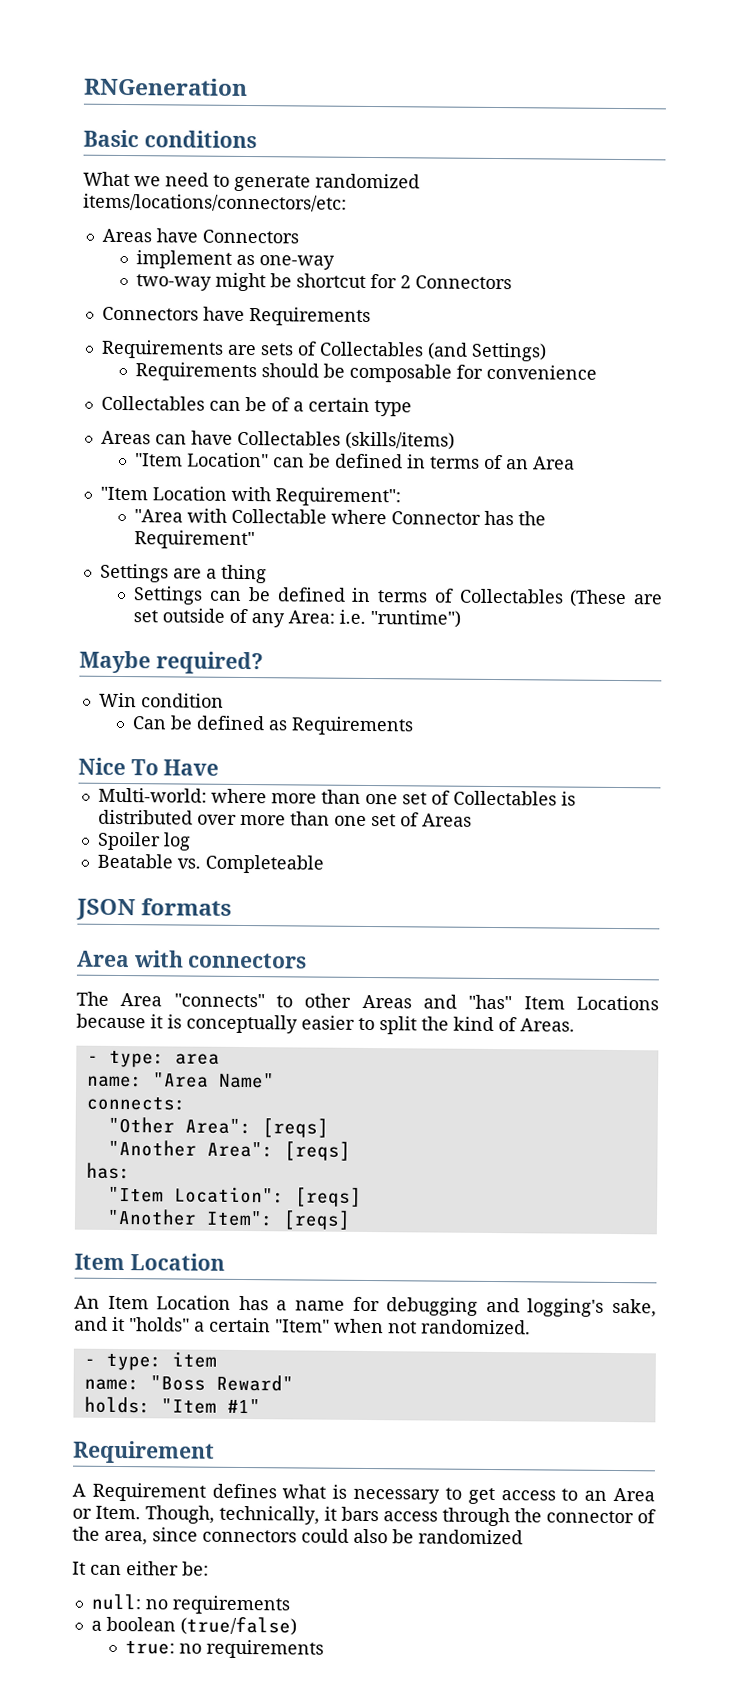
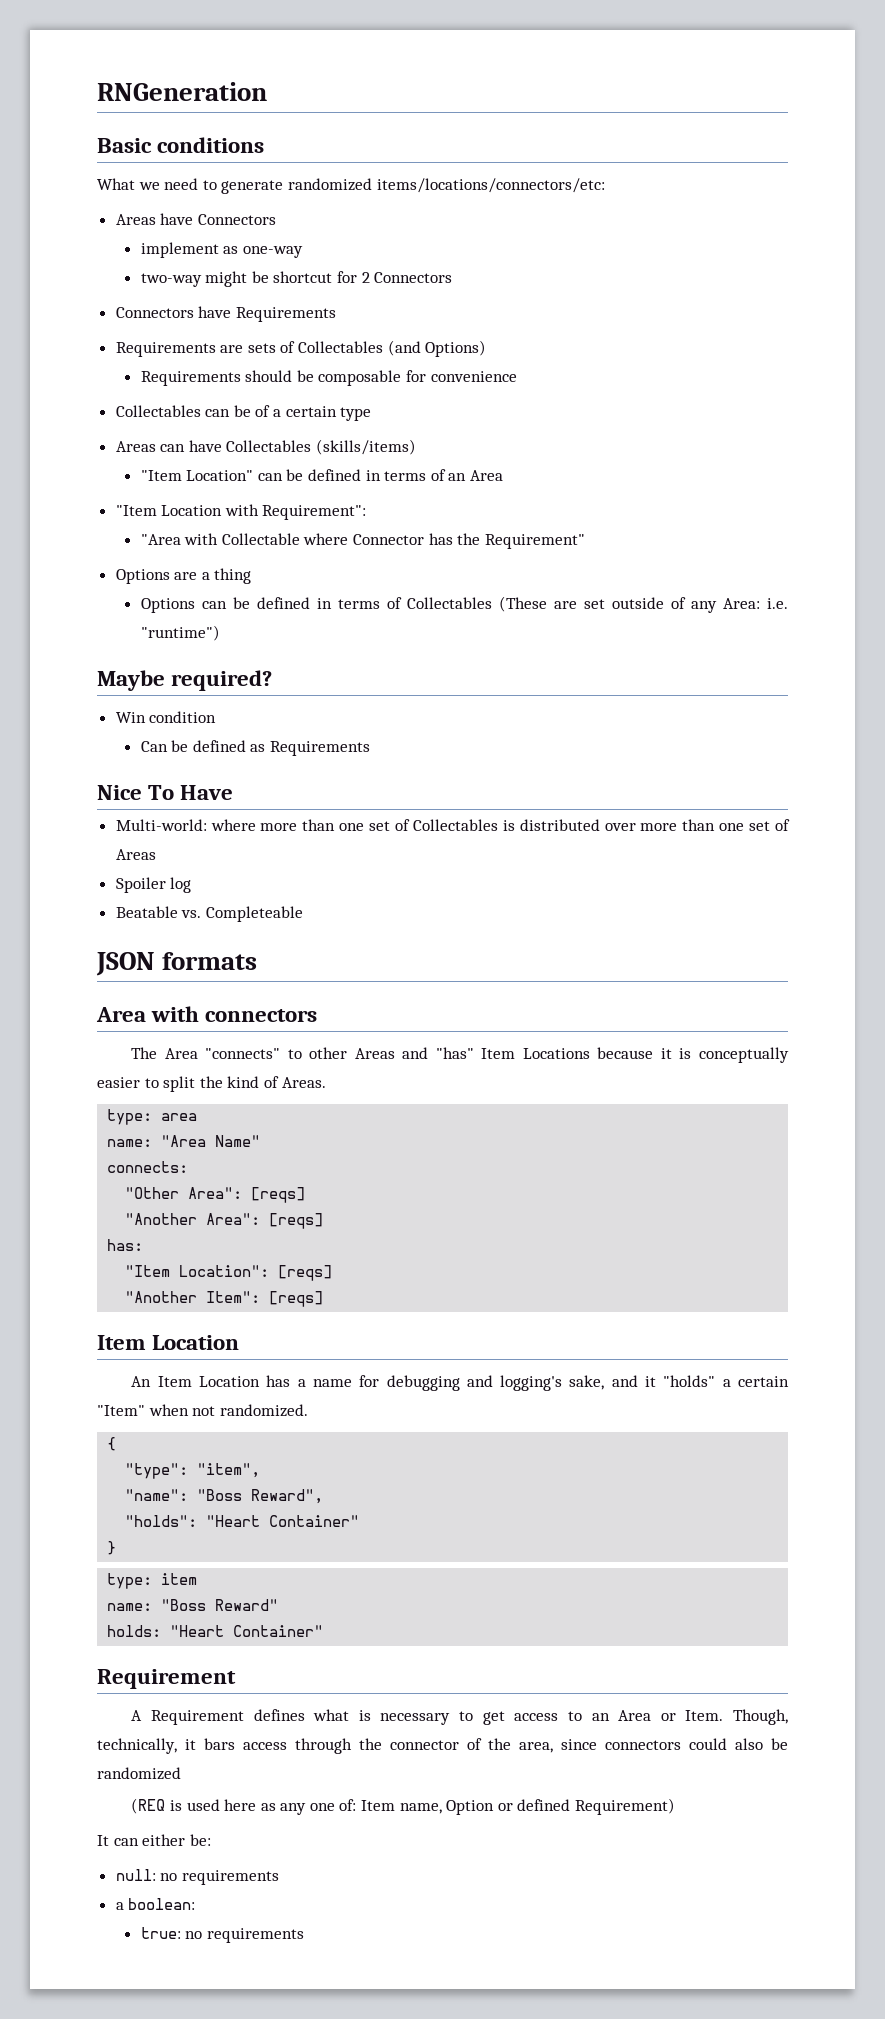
[470,342,547,362] Settings) -> [425,340,487,357] Options)
[99,563,169,583] Settings -> [115,569,170,584] Options
[133,586,204,605] Settings -> [140,598,195,613] Options
[86,1055,99,1063] - -> (326, 1082) none
[83,1358,96,1366] - -> [107,1437,117,1451] [125,1463,261,1479] [125,1489,324,1504] [125,1515,360,1527] [107,1541,117,1555] { // "type": "item", // "name": "Boss Reward", // "holds": "Heart Container" // } //
[160,1398,261,1414] "Item #1" -> [170,1625,324,1637] "Heart Container"
(523, 1537) none -> [131,1798,676,1815] // (REQ is used here as any one of: Item name, Option or defined Requirement)
[105,1616,297,1636] boolean (true/false) -> [128,1898,196,1910] boolean:

